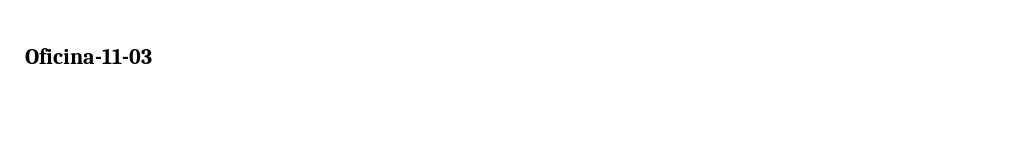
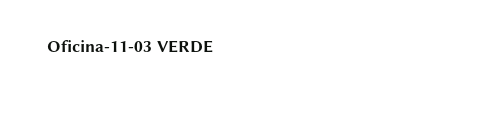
(152, 56) none -> [156,40,213,53] VERDE

